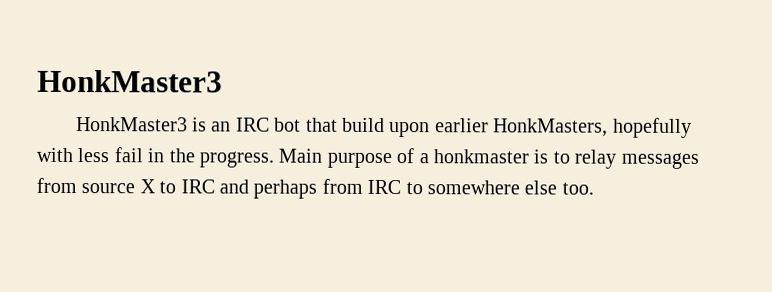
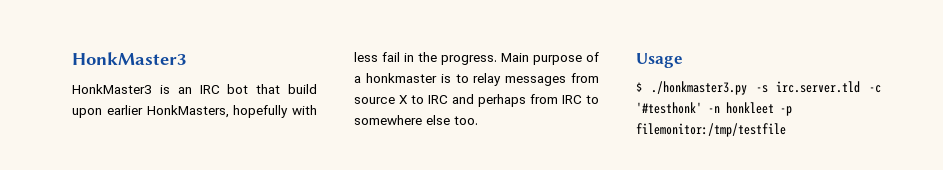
(594, 188) none -> [636,53,683,68] [636,81,881,95] [636,102,792,116] [636,123,786,137] // Usage // $ ./honkmaster3.py -s irc.server.tld -c '#testhonk' -n honkleet -p filemonitor:/tmp/testfile

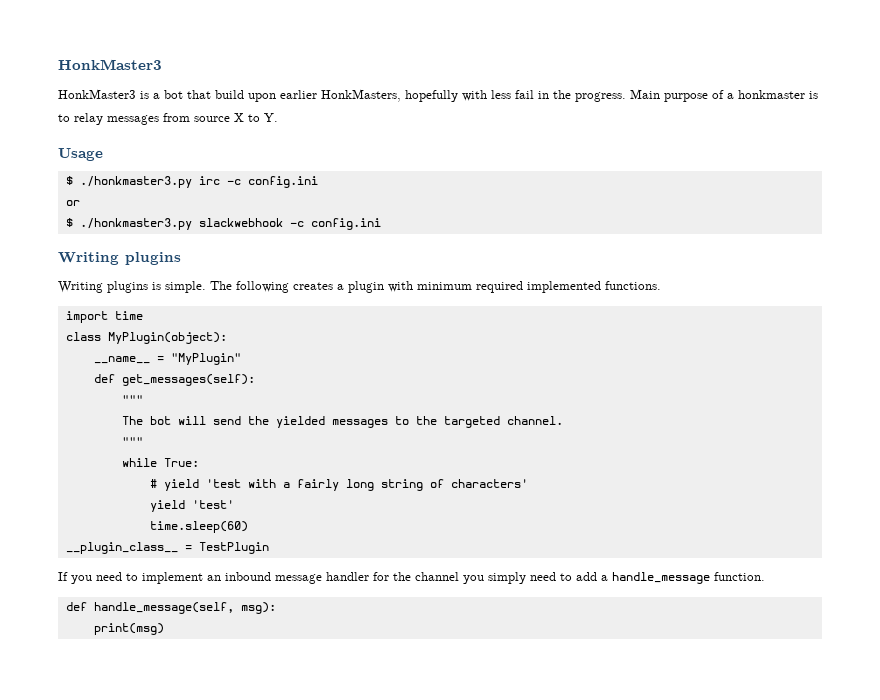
[177,85,220,94] an IRC -> [153,93,160,99] a
[428,94,599,107] [354,115,478,125] [636,53,683,68] [636,81,881,95] [636,102,792,116] [636,123,786,137] IRC and perhaps from IRC to somewhere else too. // Usage // $ ./honkmaster3.py -s irc.server.tld -c '#testhonk' -n honkleet -p filemonitor:/tmp/testfile -> [264,113,278,122] [58,148,103,161] [65,176,318,188] [65,200,80,206] [65,218,381,230] [58,252,181,265] [58,281,661,293] [65,311,143,323] [65,332,227,344] [93,353,241,365] [93,374,255,386] [121,395,143,404] [121,416,563,428] [121,437,143,446] [121,458,199,467] [149,479,528,491] [149,500,234,512] [149,521,248,533] [65,542,269,554] [58,572,765,584] [65,602,276,614] [93,623,164,635] Y. // Usage // $ ./honkmaster3.py irc -c config.ini // or // $ ./honkmaster3.py slackwebhook -c config.ini // Writing plugins // Writing plugins is simple. The following creates a plugin with minimum required implemented functions. // import time // class MyPlugin(object): // __name__ = "MyPlugin" // def get_messages(self): // """ // The bot will send the yielded messages to the targeted channel. // """ // while True: // # yield 'test with a fairly long string of characters' // yield 'test' // time.sleep(60) // __plugin_class__ = TestPlugin // If you need to implement an inbound message handler for the channel you simply need to add a handle_message function. // def handle_message(self, msg): // print(msg)

